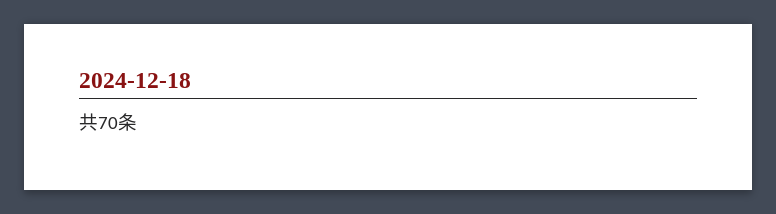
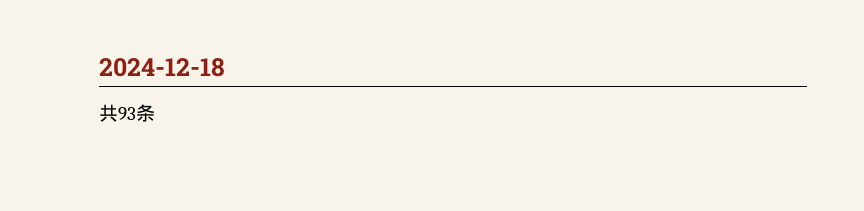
[98,117,118,129] 70 -> [118,107,136,120] 93

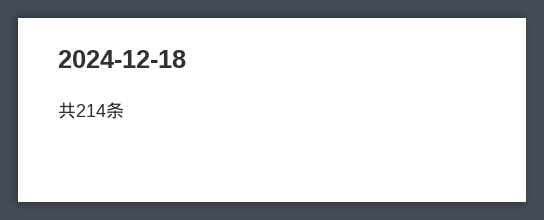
[118,107,136,120] 93 -> [76,104,106,117] 214

